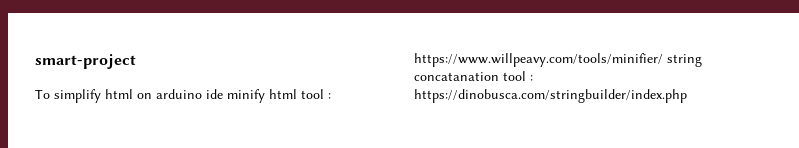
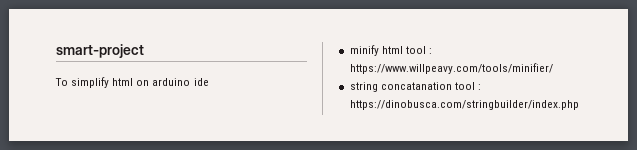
(223, 94) none -> (209, 82) //
(663, 60) none -> (553, 68) //

